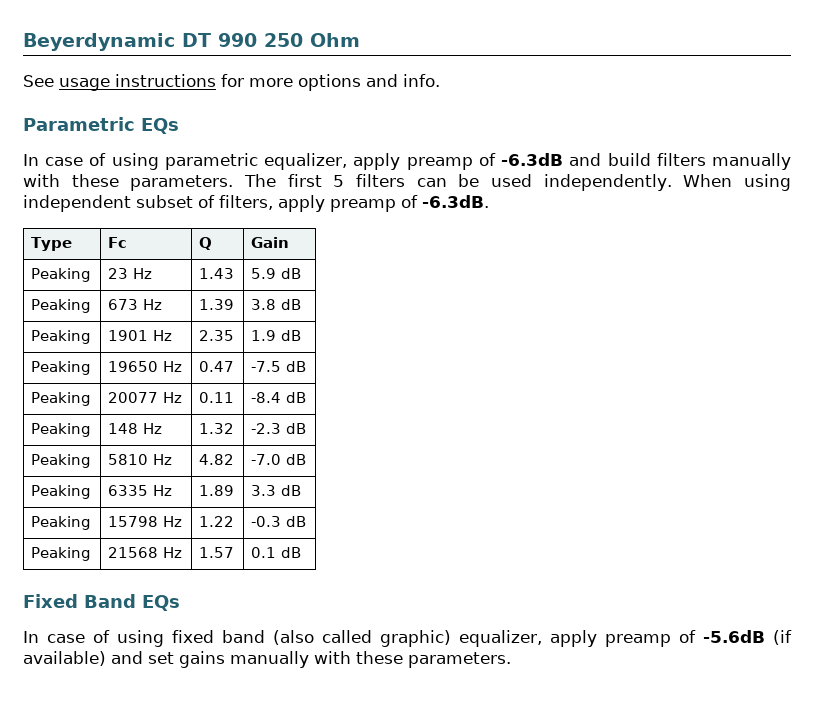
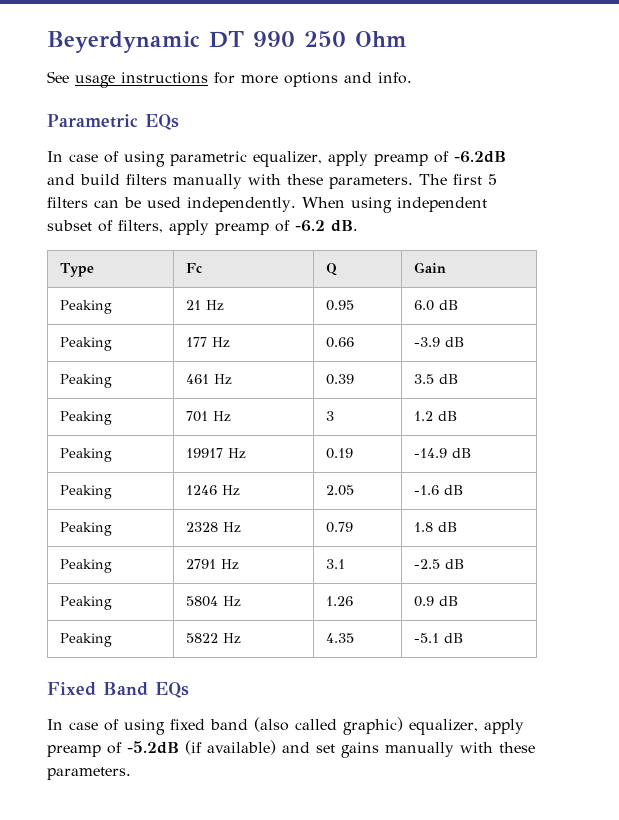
[501,153,564,166] -6.3dB -> [454,151,506,163] -6.2dB
[422,195,489,208] -6.3dB. -> [295,220,358,232] -6.2 dB.
[108,268,153,279] [199,268,235,279] [251,268,302,279] [31,299,92,313] [108,299,163,310] [199,299,235,310] [251,299,302,310] [31,330,92,344] [108,330,173,341] [199,330,235,341] [251,330,302,341] [31,361,92,375] [108,361,183,372] [199,361,235,372] [251,361,307,372] [31,392,92,406] [108,392,183,403] [199,392,235,403] [251,392,307,403] [31,423,92,437] [108,423,163,434] [199,423,235,434] [251,423,307,434] [31,454,92,468] [108,454,173,465] [199,454,235,465] [251,454,307,465] [31,485,92,499] [108,485,173,496] [199,485,235,496] [251,485,302,496] [31,516,92,530] [108,516,183,527] [199,516,235,527] [251,516,307,527] [31,547,92,561] [108,547,183,558] [199,547,235,558] [251,547,277,558] 23 Hz | 1.43 | 5.9 dB // Peaking | 673 Hz | 1.39 | 3.8 dB // Peaking | 1901 Hz | 2.35 | 1.9 dB // Peaking | 19650 Hz | 0.47 | -7.5 dB // Peaking | 20077 Hz | 0.11 | -8.4 dB // Peaking | 148 Hz | 1.32 | -2.3 dB // Peaking | 5810 Hz | 4.82 | -7.0 dB // Peaking | 6335 Hz | 1.89 | 3.3 dB // Peaking | 15798 Hz | 1.22 | -0.3 dB // Peaking | 21568 Hz | 1.57 | 0.1 -> [185,300,224,311] [325,300,354,311] [413,300,458,311] [59,337,112,351] [185,337,230,348] [325,337,354,348] [413,337,464,347] [59,374,112,388] [185,374,232,385] [325,374,354,385] [413,374,458,384] [59,411,112,425] [185,411,231,422] [325,411,334,421] [413,411,457,421] [59,448,112,462] [185,448,246,459] [325,448,353,459] [413,448,471,458] [59,485,112,499] [185,485,240,496] [325,485,354,496] [413,485,463,495] [59,522,112,536] [185,522,241,533] [325,522,353,533] [413,522,457,532] [59,559,112,573] [185,559,239,570] [325,559,345,569] [413,559,464,569] [59,596,112,610] [185,596,241,607] [325,596,353,606] [413,596,458,607] [59,633,112,647] [185,633,241,644] [325,633,354,643] [413,633,439,643] 21 Hz | 0.95 | 6.0 dB // Peaking | 177 Hz | 0.66 | -3.9 dB // Peaking | 461 Hz | 0.39 | 3.5 dB // Peaking | 701 Hz | 3 | 1.2 dB // Peaking | 19917 Hz | 0.19 | -14.9 dB // Peaking | 1246 Hz | 2.05 | -1.6 dB // Peaking | 2328 Hz | 0.79 | 1.8 dB // Peaking | 2791 Hz | 3.1 | -2.5 dB // Peaking | 5804 Hz | 1.26 | 0.9 dB // Peaking | 5822 Hz | 4.35 | -5.1
[703,630,765,643] -5.6dB -> [127,741,179,754] -5.2dB

